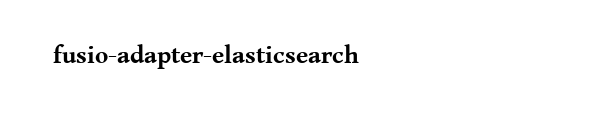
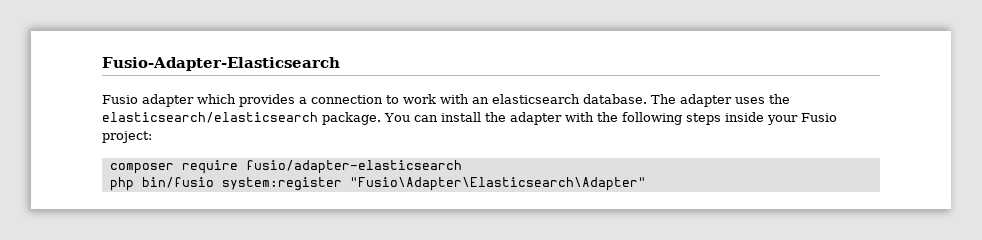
[53,44,359,69] fusio-adapter-elasticsearch -> [102,57,340,71] [102,94,790,107] [102,112,837,125] [102,131,152,143] [109,160,462,174] [109,177,646,191] Fusio-Adapter-Elasticsearch // Fusio adapter which provides a connection to work with an elasticsearch database. The adapter uses the elasticsearch/elasticsearch package. You can install the adapter with the following steps inside your Fusio project: // composer require fusio/adapter-elasticsearch // php bin/fusio system:register "Fusio\Adapter\Elasticsearch\Adapter"

